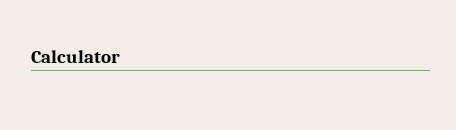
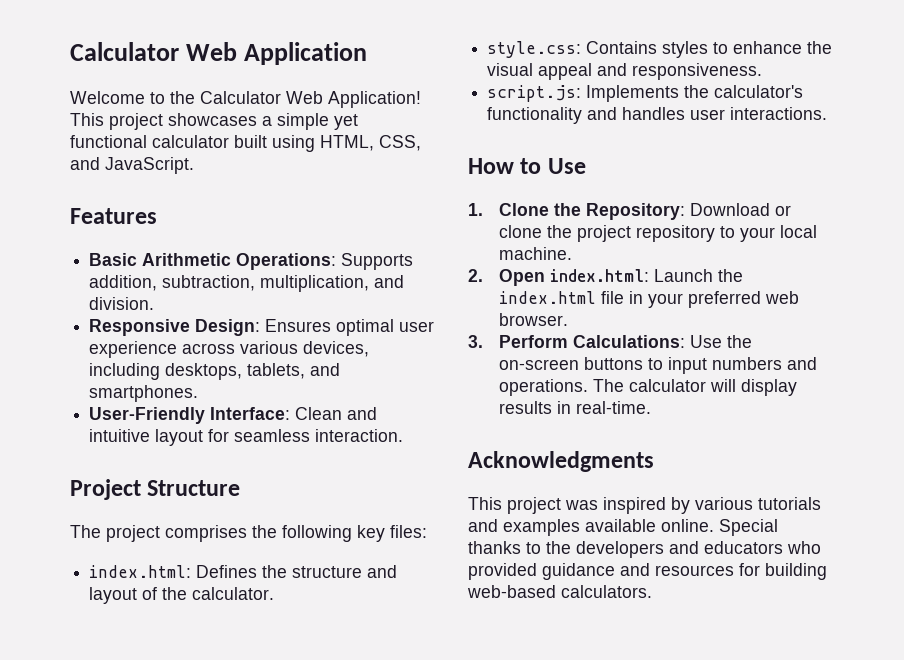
[31,50,120,63] Calculator -> [70,42,368,65] [70,91,421,108] [70,113,358,130] [70,135,421,152] [70,157,194,174] [70,208,157,224] [89,253,414,270] [89,275,405,292] [89,297,155,310] [89,319,435,336] [89,341,370,358] [89,363,341,380] [89,385,199,402] [89,407,378,424] [89,429,404,446] [70,479,241,500] [70,525,427,542] [89,565,398,578] [89,587,275,604] [487,41,833,58] [487,63,763,80] [487,85,804,102] [487,107,828,124] [468,158,586,174] [468,203,792,220] [499,225,818,242] [499,247,573,260] [468,269,744,286] [499,291,800,308] [499,313,569,326] [468,335,753,348] [499,357,818,374] [499,379,798,396] [499,401,652,414] [468,451,654,472] [468,497,821,514] [468,519,778,536] [468,541,821,558] [468,563,827,580] [467,585,652,598] Calculator Web Application // Welcome to the Calculator Web Application! This project showcases a simple yet functional calculator built using HTML, CSS, and JavaScript. // Features // Basic Arithmetic Operations: Supports addition, subtraction, multiplication, and division. // Responsive Design: Ensures optimal user experience across various devices, including desktops, tablets, and smartphones. // User-Friendly Interface: Clean and intuitive layout for seamless interaction. // Project Structure // The project comprises the following key files: // index.html: Defines the structure and layout of the calculator. // style.css: Contains styles to enhance the visual appeal and responsiveness. // script.js: Implements the calculator's functionality and handles user interactions. // How to Use // 1. Clone the Repository: Download or clone the project repository to your local machine. // 2. Open index.html: Launch the index.html file in your preferred web browser. // 3. Perform Calculations: Use the on-screen buttons to input numbers and operations. The calculator will display results in real-time. // Acknowledgments // This project was inspired by various tutorials and examples available online. Special thanks to the developers and educators who provided guidance and resources for building web-based calculators.

